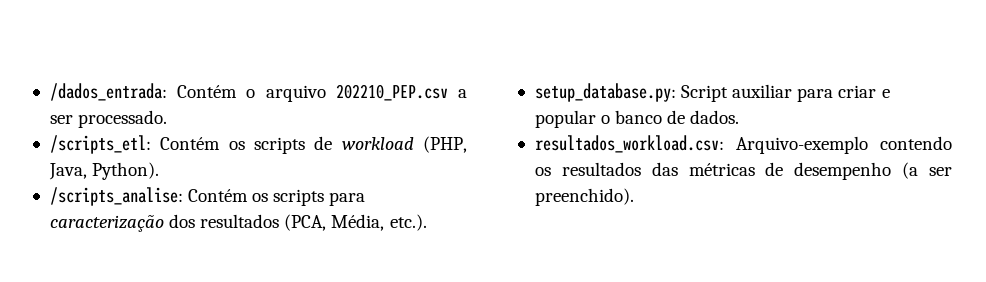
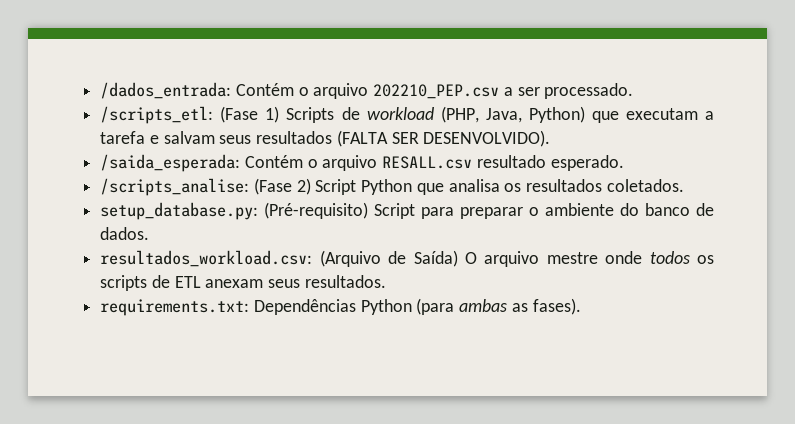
[160,137,305,154] Contém os scripts -> [220,106,335,123] (Fase 1) Scripts
[92,162,160,180] [49,187,366,206] [49,214,427,232] [534,83,890,102] [534,110,740,128] [534,135,952,154] [534,162,952,180] [534,188,634,206] Python). // /scripts_analise: Contém os scripts para caracterização dos resultados (PCA, Média, etc.). // setup_database.py: Script auxiliar para criar e popular o banco de dados. // resultados_workload.csv: Arquivo-exemplo contendo os resultados das métricas de desempenho (a ser preenchido). -> [528,106,714,123] [100,130,551,147] [100,154,624,172] [100,178,684,196] [100,202,714,220] [100,227,150,240] [100,250,714,267] [100,275,386,291] [100,298,581,316] Python) que executam a tarefa e salvam seus resultados (FALTA SER DESENVOLVIDO). // /saida_esperada: Contém o arquivo RESALL.csv resultado esperado. // /scripts_analise: (Fase 2) Script Python que analisa os resultados coletados. // setup_database.py: (Pré-requisito) Script para preparar o ambiente do banco de dados. // resultados_workload.csv: (Arquivo de Saída) O arquivo mestre onde todos os scripts de ETL anexam seus resultados. // requirements.txt: Dependências Python (para ambas as fases).

